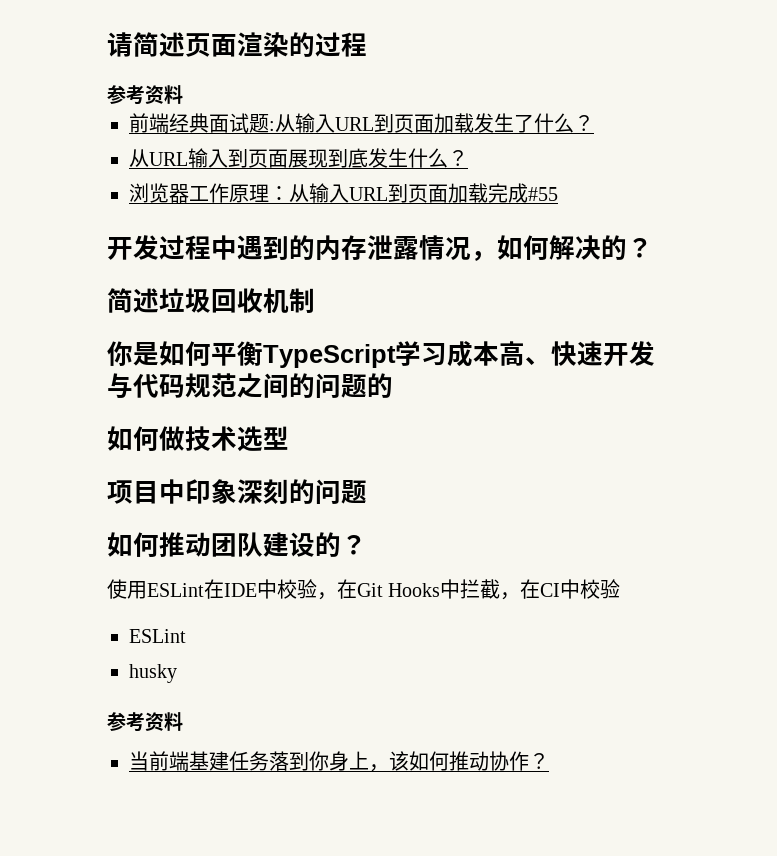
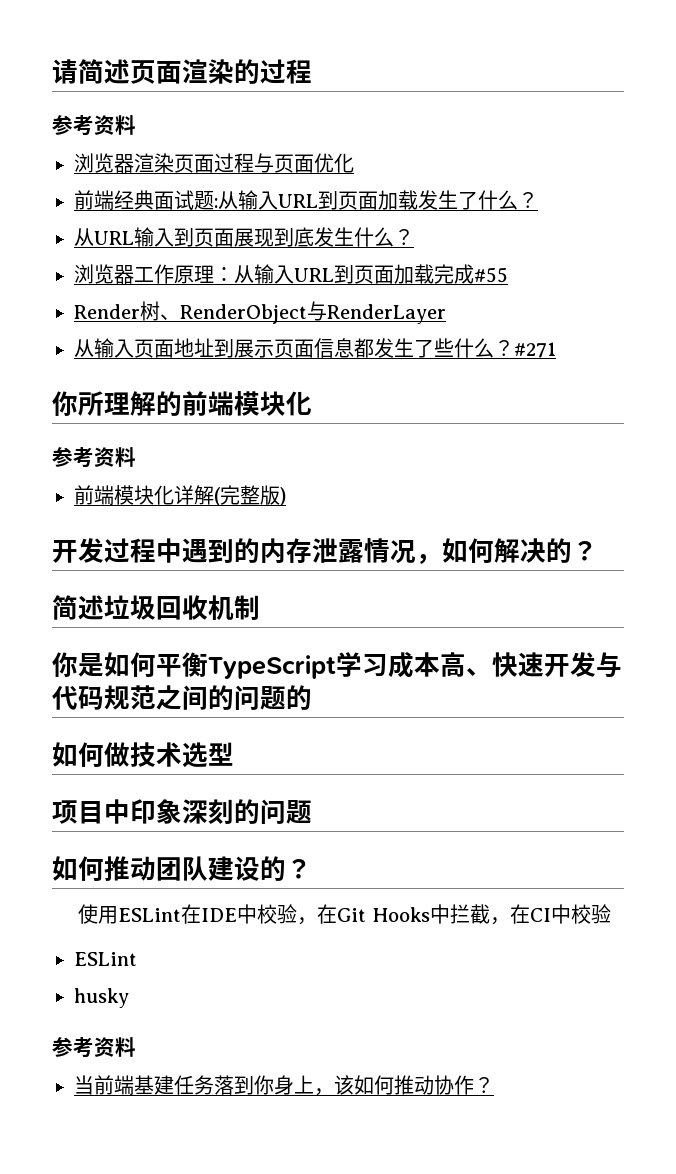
(183, 94) none -> [74,153,354,173] // 浏览器渲染页面过程与页面优化
(558, 194) none -> [74,301,446,324] [74,338,556,358] [52,391,312,416] [52,447,136,468] [74,485,286,506] // Render树、RenderObject与RenderLayer // 从输入页面地址到展示页面信息都发生了些什么？#271 // 你所理解的前端模块化 // 参考资料 // 前端模块化详解(完整版)

